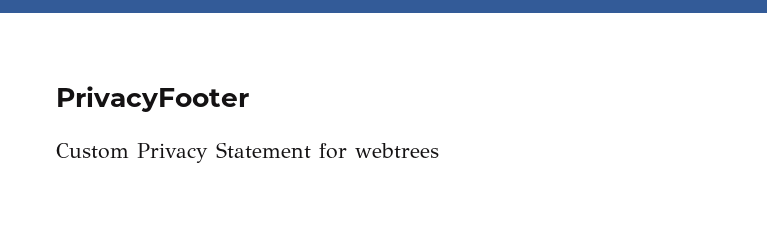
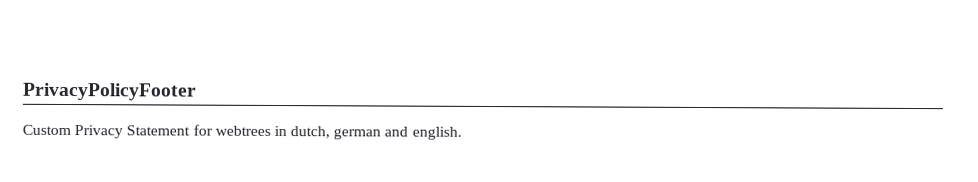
[56,86,249,112] PrivacyFooter -> [22,82,197,101] PrivacyPolicyFooter
(439, 150) none -> [273,125,462,140] in dutch, german and english.

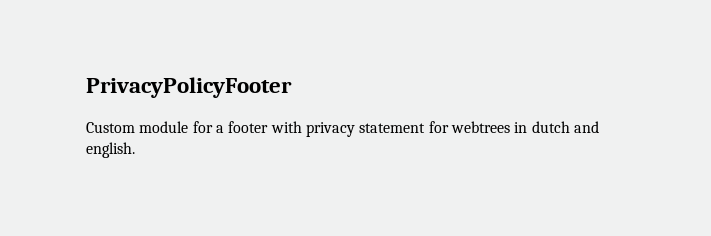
[74,125,191,139] Privacy Statement -> [139,121,426,137] module for a footer with privacy statement
[290,126,382,140] dutch, german -> [531,121,570,133] dutch

